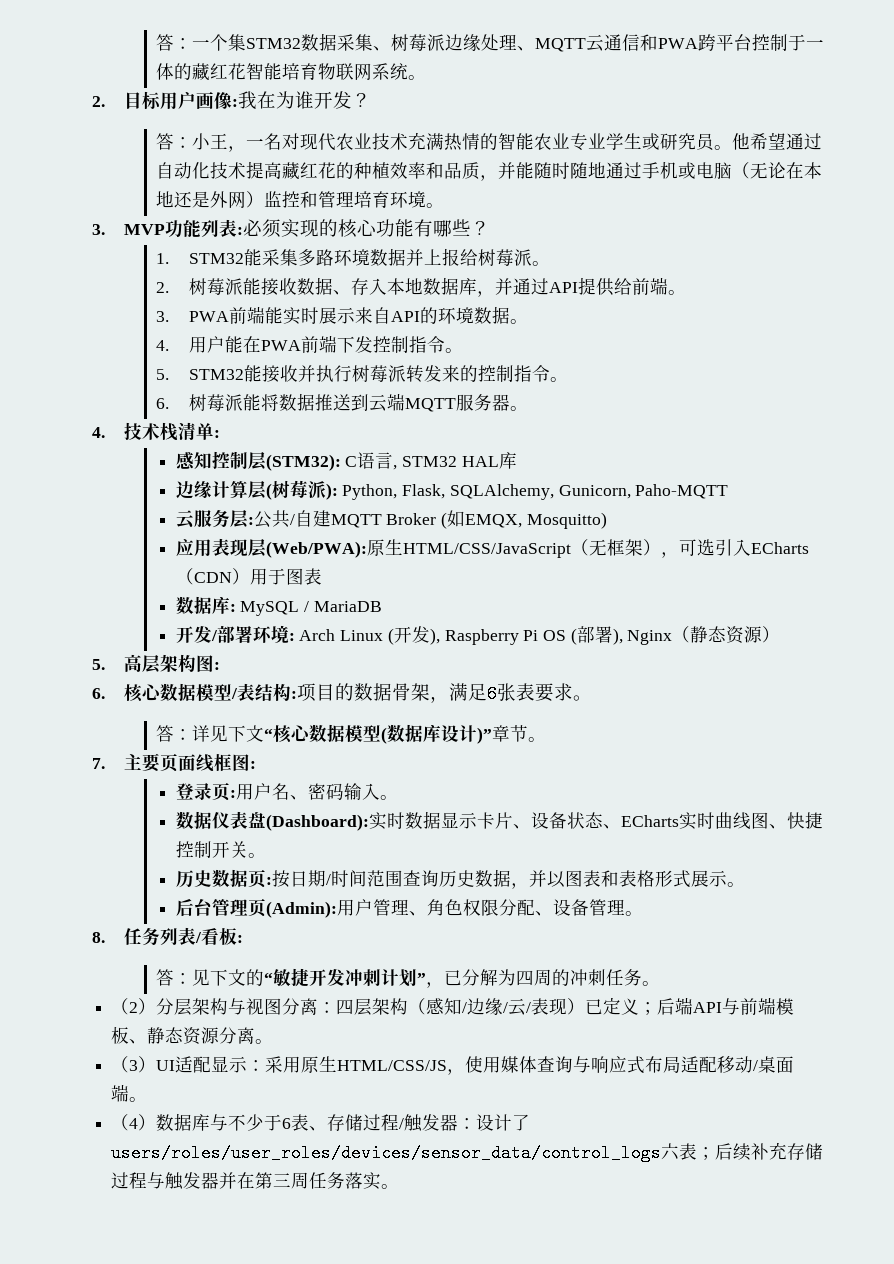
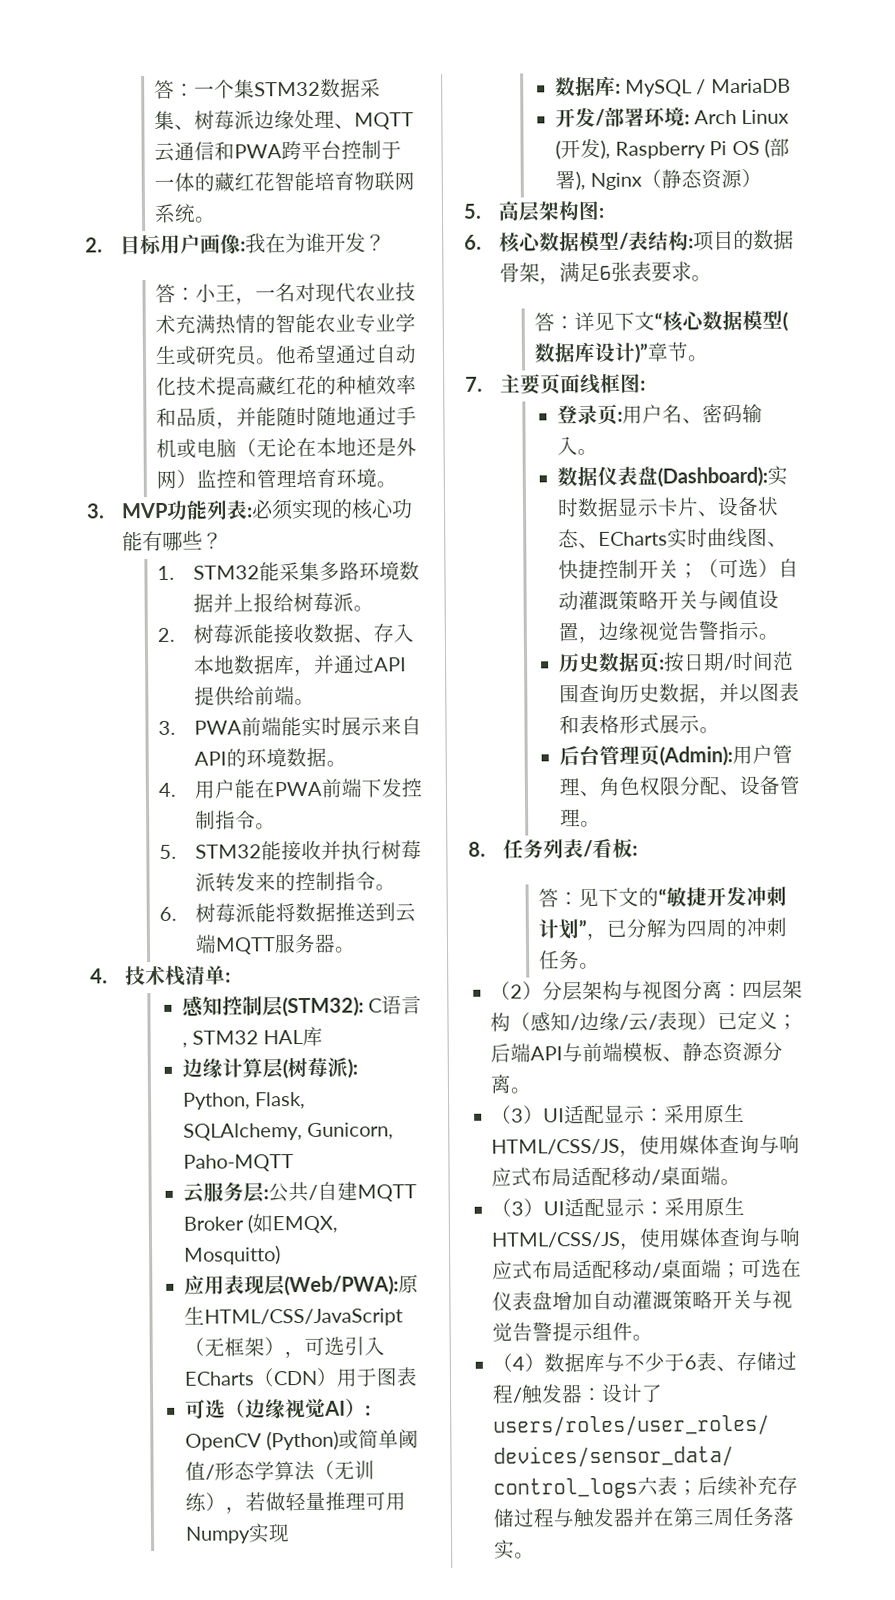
(322, 576) none -> [184,1397,371,1419] [184,1429,420,1451] [184,1460,375,1482] [184,1491,406,1514] [184,1523,290,1544] // 可选（边缘视觉AI）: OpenCV (Python)或简单阈值/形态学算法（无训练），若做轻量推理可用Numpy实现
(248, 849) none -> [677,558,799,579] [557,589,779,611] [557,620,759,644] ；（可选）自动灌溉策略开关与阈值设置，边缘视觉告警指示
(148, 1099) none -> [491,1196,746,1218] [491,1227,802,1250] [492,1258,803,1280] [492,1289,794,1311] [492,1321,654,1342] // （3）UI适配显示：采用原生HTML/CSS/JS，使用媒体查询与响应式布局适配移动/桌面端；可选在仪表盘增加自动灌溉策略开关与视觉告警提示组件。

